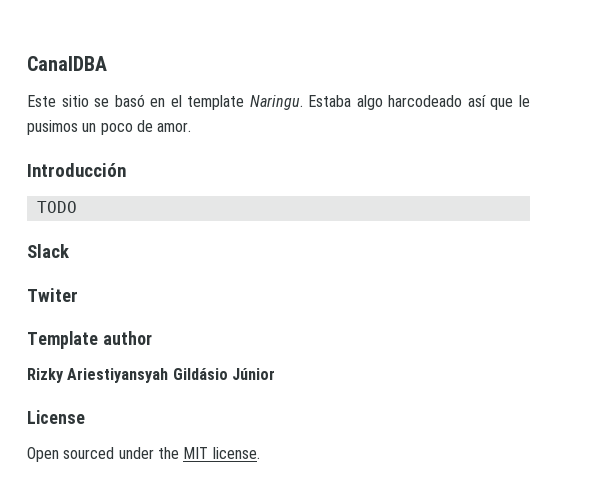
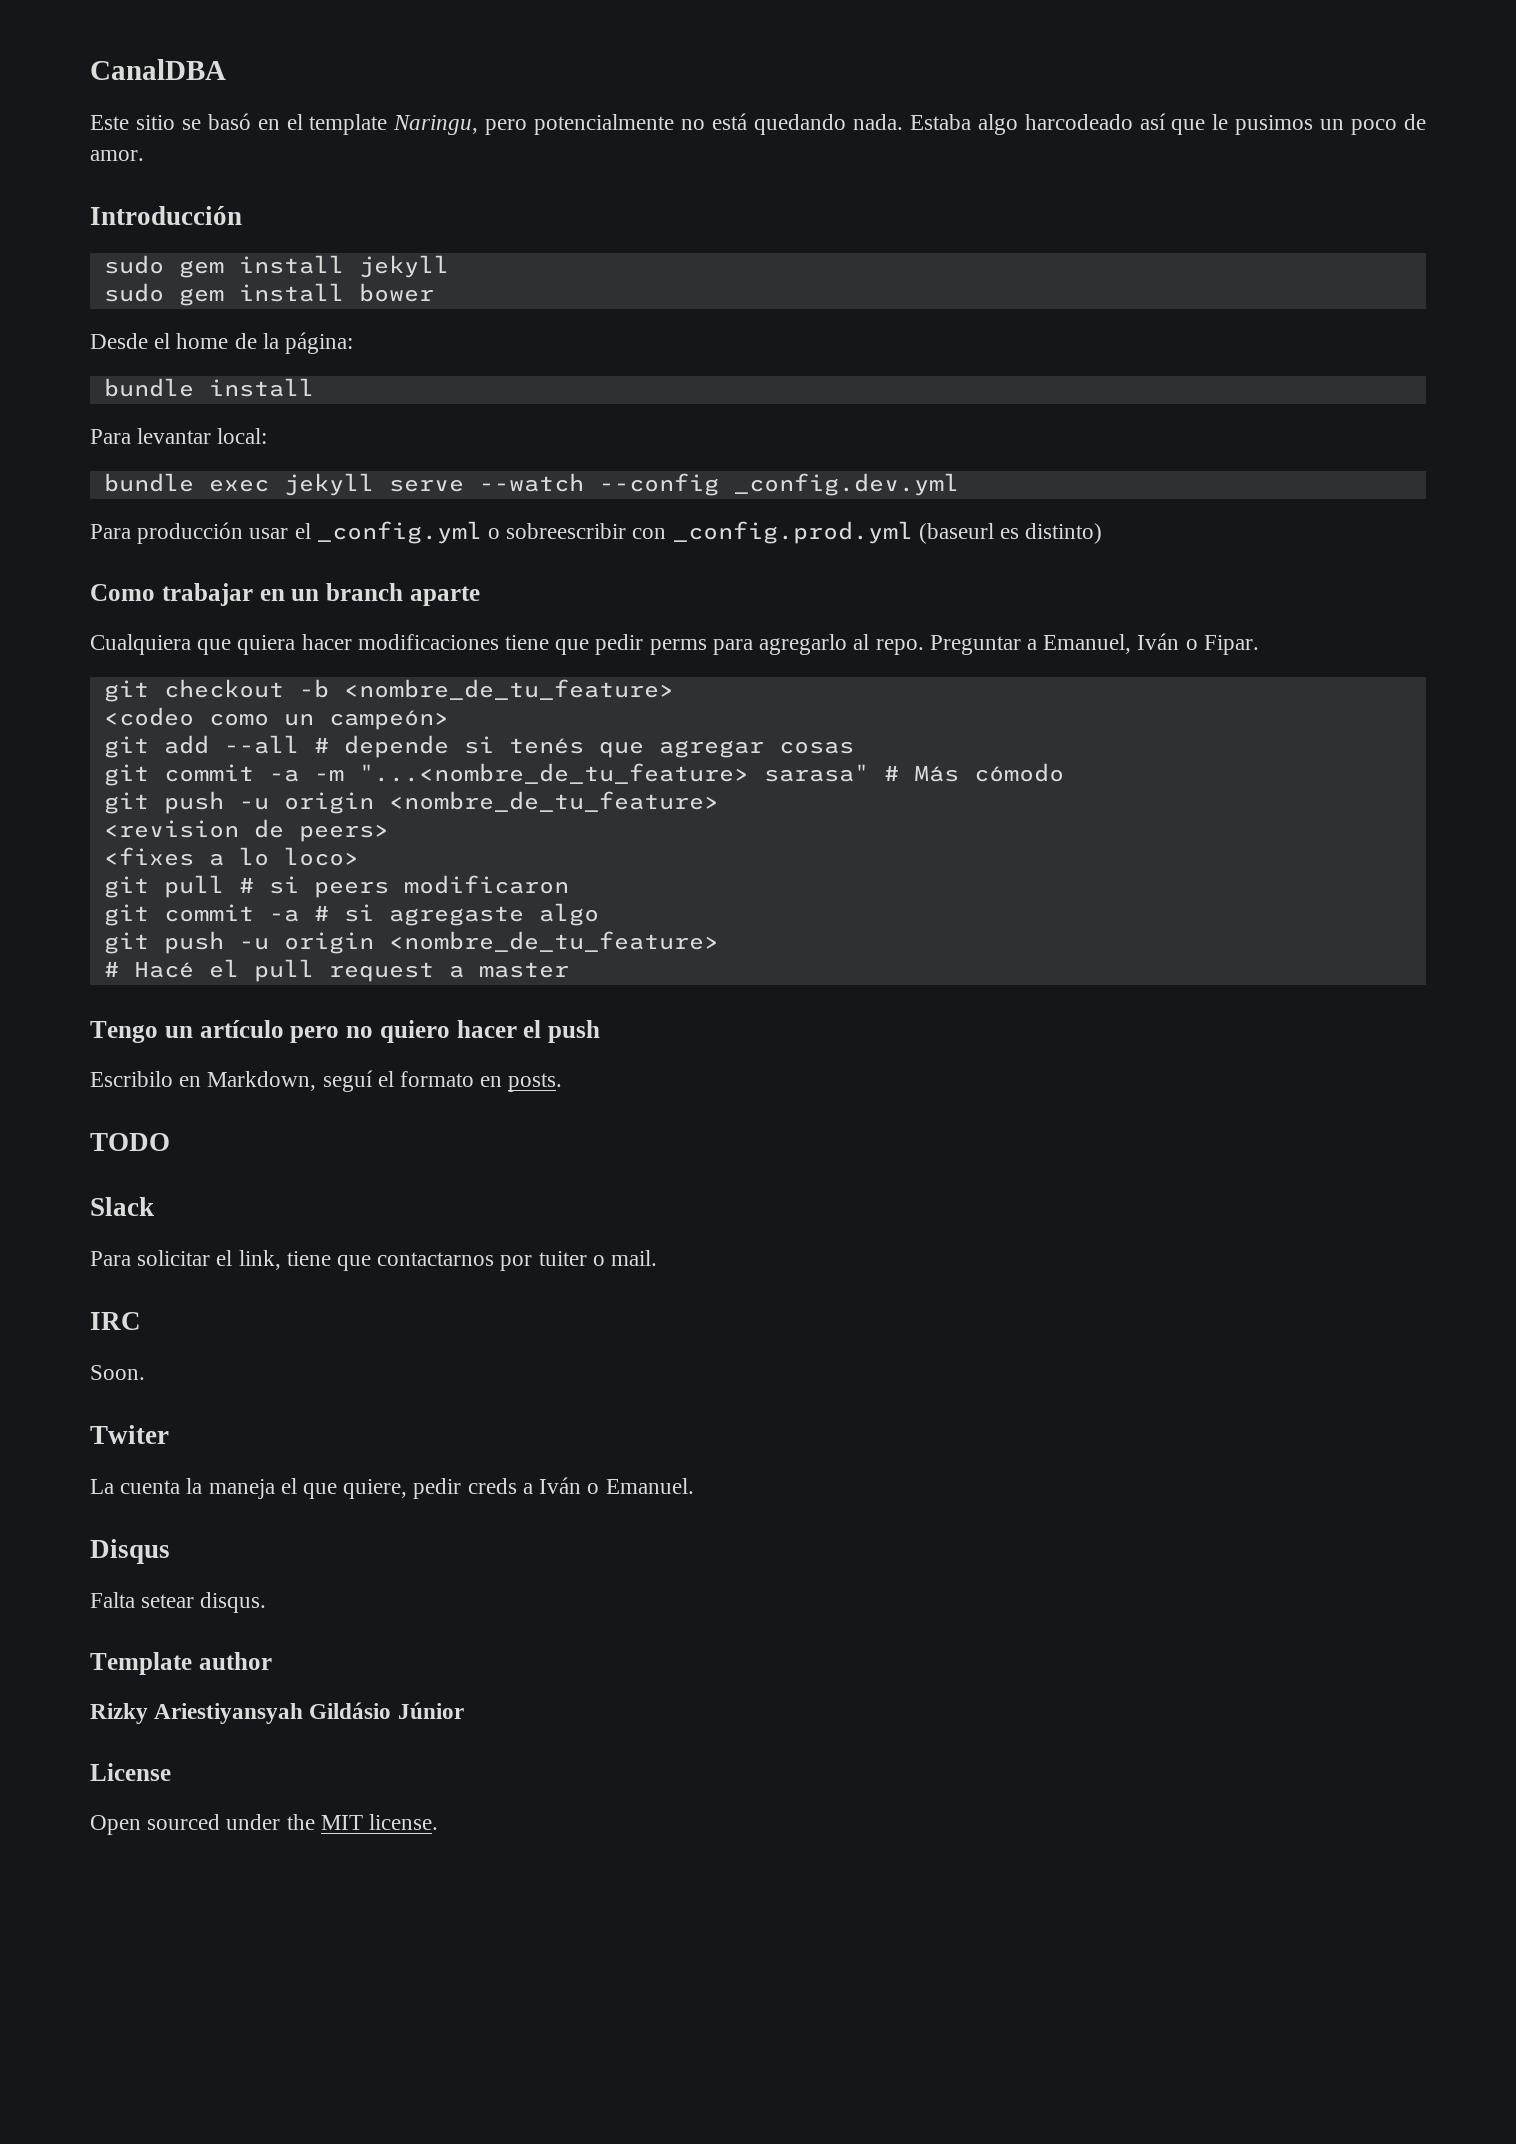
[249,95,303,110] Naringu. -> [393,113,903,135] Naringu, pero potencialmente no está quedando nada.
[36,201,77,213] [27,244,69,258] [27,288,78,302] TODO // Slack // Twiter -> [103,255,449,278] [103,283,434,306] [90,332,354,354] [103,378,314,397] [90,428,268,444] [103,473,959,496] [90,521,1103,544] [90,583,480,606] [90,633,1259,655] [103,679,674,702] [103,707,449,730] [103,735,854,758] [103,763,1064,786] [103,791,719,814] [103,819,389,842] [103,847,359,866] [103,875,569,898] [103,903,599,926] [103,931,719,954] [103,959,569,982] [90,1020,600,1043] [90,1070,563,1092] [90,1133,170,1151] [90,1197,154,1216] [90,1250,658,1271] [90,1312,141,1330] [90,1365,145,1380] [90,1425,169,1444] [90,1477,694,1499] [90,1539,170,1564] [90,1592,267,1613] sudo gem install jekyll // sudo gem install bower // Desde el home de la página: // bundle install // Para levantar local: // bundle exec jekyll serve --watch --config _config.dev.yml // Para producción usar el _config.yml o sobreescribir con _config.prod.yml (baseurl es distinto) // Como trabajar en un branch aparte // Cualquiera que quiera hacer modificaciones tiene que pedir perms para agregarlo al repo. Preguntar a Emanuel, Iván o Fipar. // git checkout -b <nombre_de_tu_feature> // <codeo como un campeón> // git add --all # depende si tenés que agregar cosas // git commit -a -m "...<nombre_de_tu_feature> sarasa" # Más cómodo // git push -u origin <nombre_de_tu_feature> // <revision de peers> // <fixes a lo loco> // git pull # si peers modificaron // git commit -a # si agregaste algo // git push -u origin <nombre_de_tu_feature> // # Hacé el pull request a master // Tengo un artículo pero no quiero hacer el push // Escribilo en Markdown, seguí el formato en posts. // TODO // Slack // Para solicitar el link, tiene que contactarnos por tuiter o mail. // IRC // Soon. // Twiter // La cuenta la maneja el que quiere, pedir creds a Iván o Emanuel. // Disqus // Falta setear disqus.

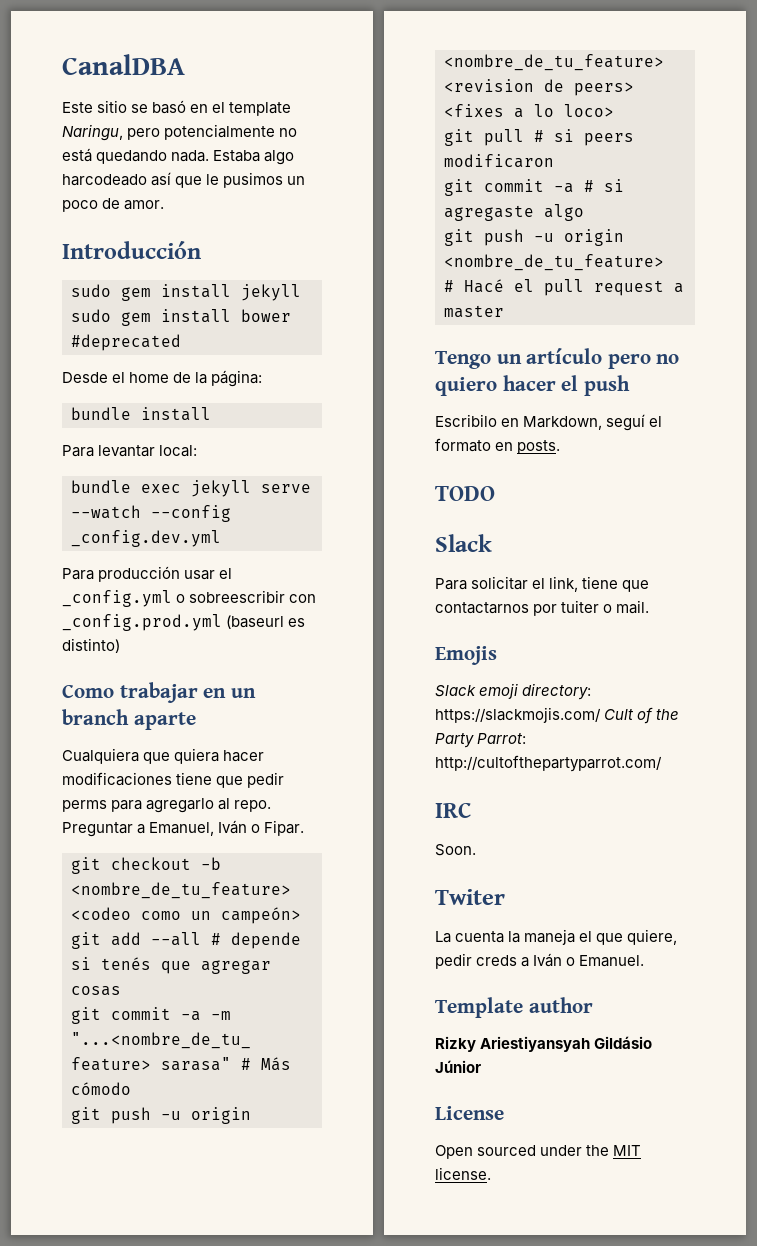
(434, 292) none -> [71,334,181,351] #deprecated
(658, 1258) none -> [435,646,497,665] [435,683,592,700] [435,707,680,724] [435,733,527,748] [435,755,662,772] // Emojis // Slack emoji directory: https://slackmojis.com/ Cult of the Party Parrot: http://cultofthepartyparrot.com/
[90,1539,170,1564] [90,1592,267,1613] // Disqus // Falta setear disqus. -> (645, 961) none

